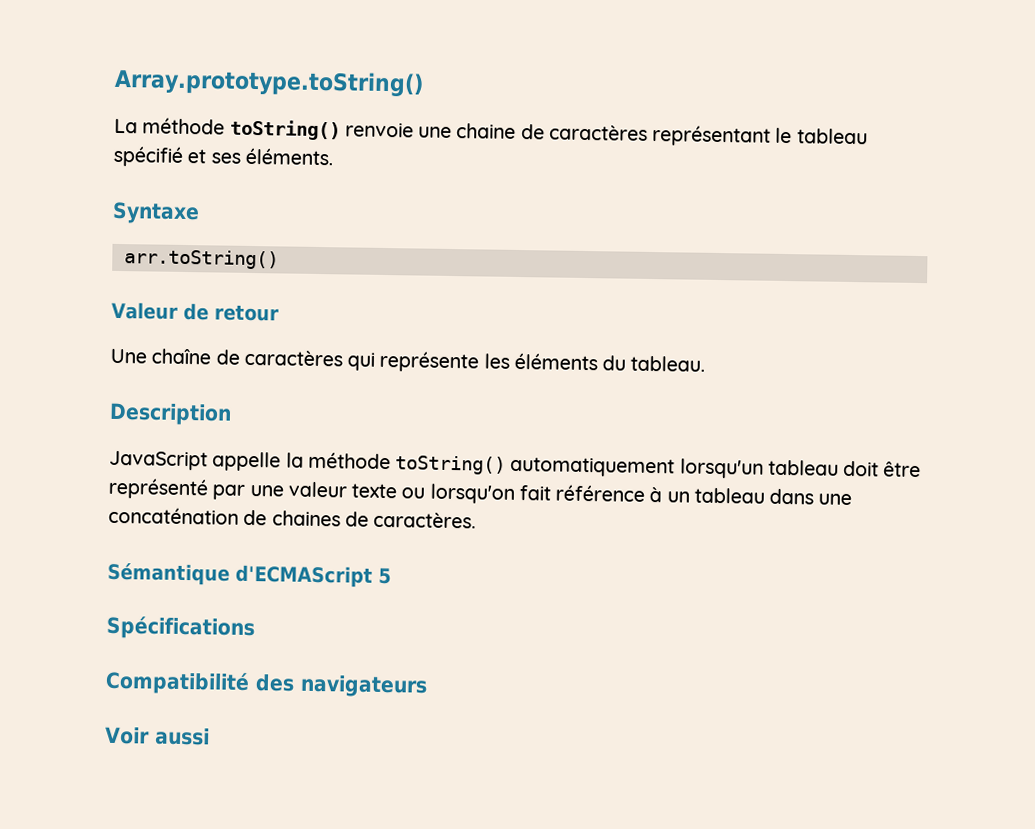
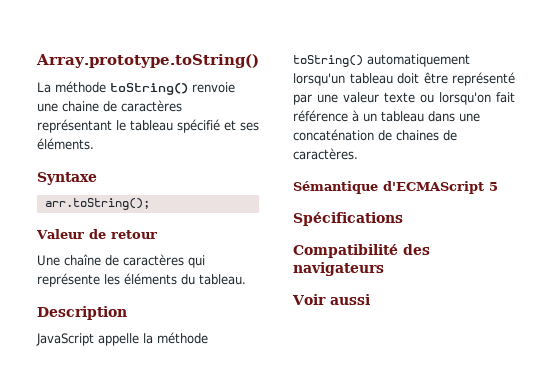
[123,249,279,270] arr.toString() -> [44,198,150,210] arr.toString();

